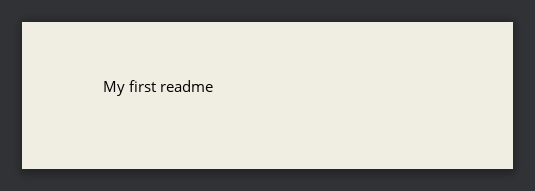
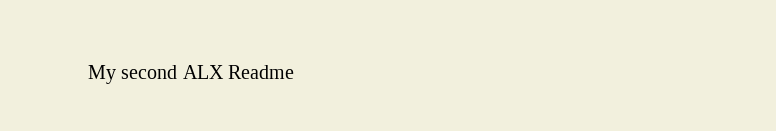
[129,80,214,92] first readme -> [121,65,295,79] second ALX Readme

